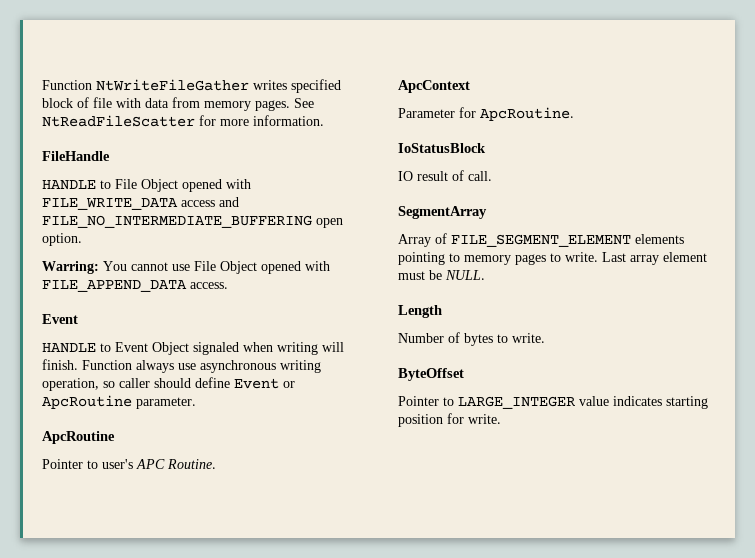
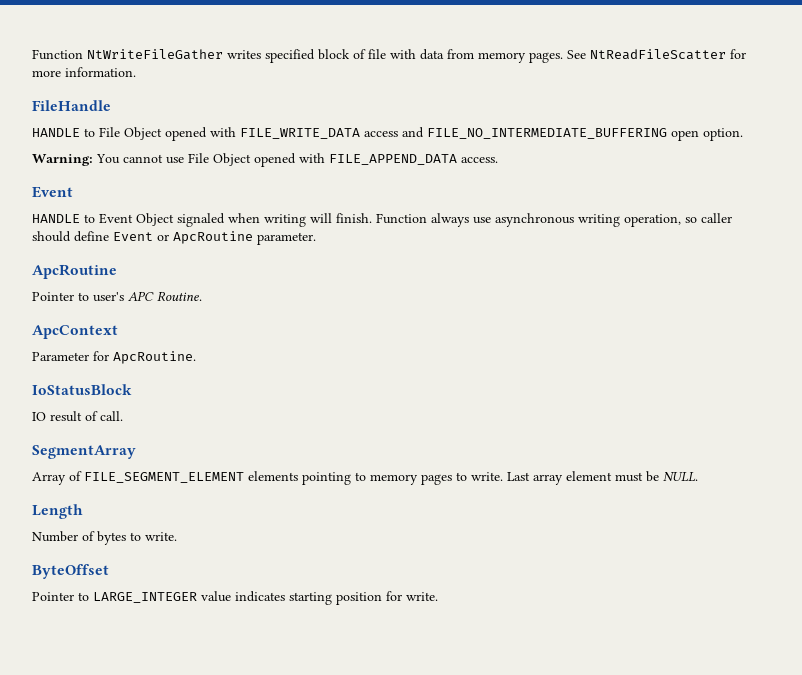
[42,261,99,274] Warring: -> [32,154,93,166] Warning:

